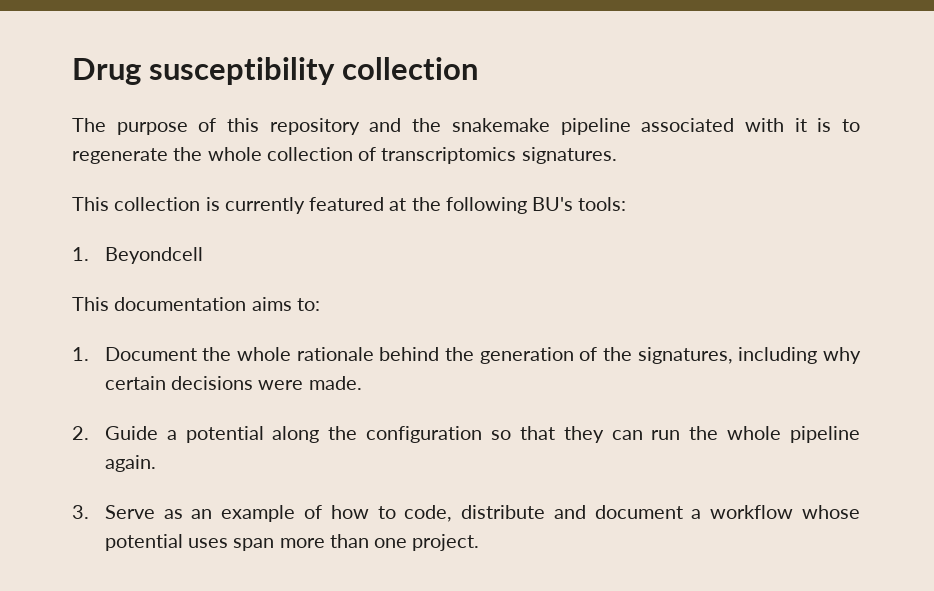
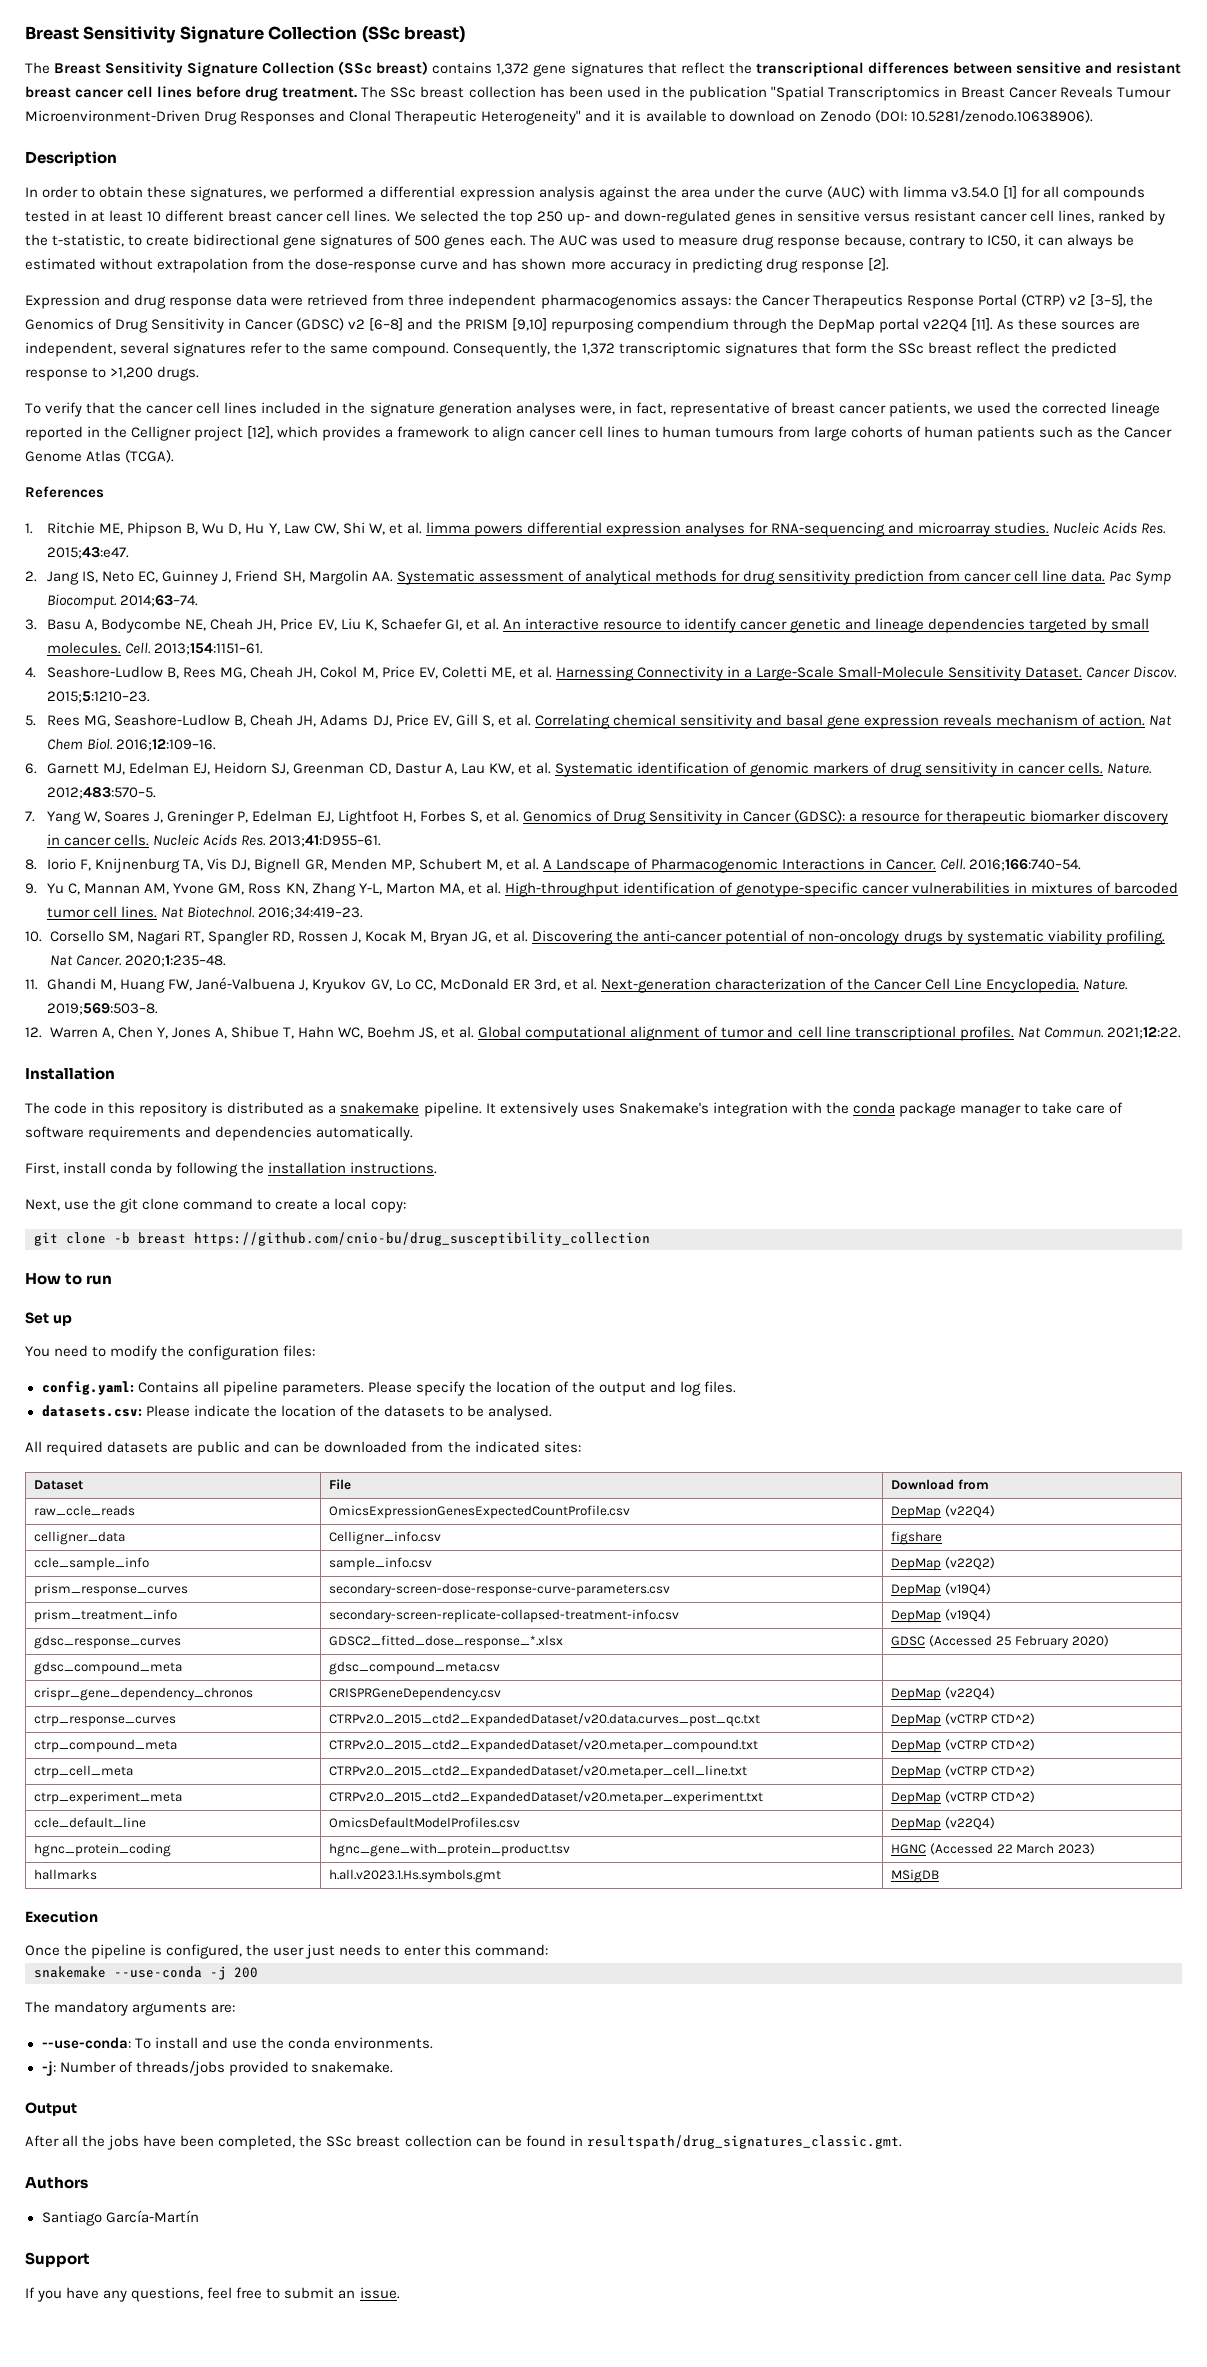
[72,57,479,85] [72,118,861,135] [72,147,617,164] [72,197,627,214] [72,247,203,264] [72,297,320,311] [72,347,862,364] [104,376,362,390] [72,426,860,443] [104,455,156,472] [72,505,860,522] [104,534,480,551] Drug susceptibility collection // The purpose of this repository and the snakemake pipeline associated with it is to regenerate the whole collection of transcriptomics signatures. // This collection is currently featured at the following BU's tools: // 1. Beyondcell // This documentation aims to: // 1. Document the whole rationale behind the generation of the signatures, including why certain decisions were made. // 2. Guide a potential along the configuration so that they can run the whole pipeline again. // 3. Serve as an example of how to code, distribute and document a workflow whose potential uses span more than one project. -> [25,26,466,43] [25,61,1181,77] [25,86,1172,101] [25,110,1093,125] [25,151,117,166] [25,186,1146,201] [25,210,1166,225] [25,234,1135,249] [25,258,889,273] [25,294,1153,309] [25,318,1141,333] [25,342,1117,357] [25,366,200,381] [25,402,1161,417] [25,426,1173,441] [25,450,175,463] [25,486,104,498] [25,522,1167,537] [47,547,130,559] [25,570,1172,585] [47,594,199,609] [25,618,1150,633] [47,642,264,655] [25,666,1178,681] [47,691,151,703] [25,714,1173,729] [47,738,217,751] [25,762,1153,777] [47,787,157,799] [25,810,1169,825] [47,834,382,847] [25,858,1082,873] [25,882,1179,897] [47,906,364,919] [25,930,1165,945] [49,955,226,967] [25,977,1129,993] [47,1003,159,1015] [25,1026,1181,1041] [25,1067,115,1080] [25,1102,1124,1117] [25,1126,414,1141] [25,1162,438,1177] [25,1198,406,1213] [34,1232,650,1246] [25,1273,113,1285] [25,1312,72,1326] [25,1345,316,1360] [41,1381,737,1396] [41,1405,553,1420] [25,1441,581,1456] [34,1480,84,1490] [329,1479,352,1490] [891,1479,989,1490] [34,1505,136,1516] [329,1505,631,1519] [891,1505,995,1519] [34,1531,126,1545] [329,1531,442,1545] [891,1531,943,1545] [34,1557,150,1571] [329,1557,433,1571] [891,1557,995,1571] [34,1583,189,1597] [329,1583,671,1597] [891,1583,991,1597] [34,1609,178,1623] [329,1609,680,1623] [891,1609,991,1623] [34,1635,182,1649] [329,1635,564,1649] [891,1635,1109,1649] [34,1661,183,1675] [329,1661,501,1675] [34,1687,254,1701] [329,1687,502,1701] [891,1687,995,1701] [34,1714,177,1727] [329,1713,761,1727] [891,1713,1035,1727] [34,1739,178,1753] [329,1739,759,1753] [891,1739,1035,1753] [34,1765,134,1779] [329,1765,748,1779] [891,1765,1035,1779] [34,1791,183,1805] [329,1791,764,1805] [891,1791,1035,1805] [34,1817,147,1828] [329,1817,521,1828] [891,1817,995,1831] [34,1843,172,1857] [329,1843,571,1857] [891,1843,1095,1855] [34,1869,98,1880] [329,1869,502,1883] [891,1869,940,1883] [25,1911,98,1923] [25,1944,548,1959] [34,1966,258,1980] [25,2001,236,2016] [41,2037,433,2049] [41,2061,393,2076] [25,2102,77,2116] [25,2135,902,2150] [25,2177,88,2189] [41,2210,199,2226] [25,2252,90,2267] [25,2287,400,2302] Breast Sensitivity Signature Collection (SSc breast) // The Breast Sensitivity Signature Collection (SSc breast) contains 1,372 gene signatures that reflect the transcriptional differences between sensitive and resistant breast cancer cell lines before drug treatment. The SSc breast collection has been used in the publication "Spatial Transcriptomics in Breast Cancer Reveals Tumour Microenvironment-Driven Drug Responses and Clonal Therapeutic Heterogeneity" and it is available to download on Zenodo (DOI: 10.5281/zenodo.10638906). // Description // In order to obtain these signatures, we performed a differential expression analysis against the area under the curve (AUC) with limma v3.54.0 [1] for all compounds tested in at least 10 different breast cancer cell lines. We selected the top 250 up- and down-regulated genes in sensitive versus resistant cancer cell lines, ranked by the t-statistic, to create bidirectional gene signatures of 500 genes each. The AUC was used to measure drug response because, contrary to IC50, it can always be estimated without extrapolation from the dose-response curve and has shown more accuracy in predicting drug response [2]. // Expression and drug response data were retrieved from three independent pharmacogenomics assays: the Cancer Therapeutics Response Portal (CTRP) v2 [3–5], the Genomics of Drug Sensitivity in Cancer (GDSC) v2 [6–8] and the PRISM [9,10] repurposing compendium through the DepMap portal v22Q4 [11]. As these sources are independent, several signatures refer to the same compound. Consequently, the 1,372 transcriptomic signatures that form the SSc breast reflect the predicted response to >1,200 drugs. // To verify that the cancer cell lines included in the signature generation analyses were, in fact, representative of breast cancer patients, we used the corrected lineage reported in the Celligner project [12], which provides a framework to align cancer cell lines to human tumours from large cohorts of human patients such as the Cancer Genome Atlas (TCGA). // References // 1. Ritchie ME, Phipson B, Wu D, Hu Y, Law CW, Shi W, et al. limma powers differential expression analyses for RNA-sequencing and microarray studies. Nucleic Acids Res. 2015;43:e47. // 2. Jang IS, Neto EC, Guinney J, Friend SH, Margolin AA. Systematic assessment of analytical methods for drug sensitivity prediction from cancer cell line data. Pac Symp Biocomput. 2014;63–74. // 3. Basu A, Bodycombe NE, Cheah JH, Price EV, Liu K, Schaefer GI, et al. An interactive resource to identify cancer genetic and lineage dependencies targeted by small molecules. Cell. 2013;154:1151–61. // 4. Seashore-Ludlow B, Rees MG, Cheah JH, Cokol M, Price EV, Coletti ME, et al. Harnessing Connectivity in a Large-Scale Small-Molecule Sensitivity Dataset. Cancer Discov. 2015;5:1210–23. // 5. Rees MG, Seashore-Ludlow B, Cheah JH, Adams DJ, Price EV, Gill S, et al. Correlating chemical sensitivity and basal gene expression reveals mechanism of action. Nat Chem Biol. 2016;12:109–16. // 6. Garnett MJ, Edelman EJ, Heidorn SJ, Greenman CD, Dastur A, Lau KW, et al. Systematic identification of genomic markers of drug sensitivity in cancer cells. Nature. 2012;483:570–5. // 7. Yang W, Soares J, Greninger P, Edelman EJ, Lightfoot H, Forbes S, et al. Genomics of Drug Sensitivity in Cancer (GDSC): a resource for therapeutic biomarker discovery in cancer cells. Nucleic Acids Res. 2013;41:D955–61. // 8. Iorio F, Knijnenburg TA, Vis DJ, Bignell GR, Menden MP, Schubert M, et al. A Landscape of Pharmacogenomic Interactions in Cancer. Cell. 2016;166:740–54. // 9. Yu C, Mannan AM, Yvone GM, Ross KN, Zhang Y-L, Marton MA, et al. High-throughput identification of genotype-specific cancer vulnerabilities in mixtures of barcoded tumor cell lines. Nat Biotechnol. 2016;34:419–23. // 10. Corsello SM, Nagari RT, Spangler RD, Rossen J, Kocak M, Bryan JG, et al. Discovering the anti-cancer potential of non-oncology drugs by systematic viability profiling. Nat Cancer. 2020;1:235–48. // 11. Ghandi M, Huang FW, Jané-Valbuena J, Kryukov GV, Lo CC, McDonald ER 3rd, et al. Next-generation characterization of the Cancer Cell Line Encyclopedia. Nature. 2019;569:503–8. // 12. Warren A, Chen Y, Jones A, Shibue T, Hahn WC, Boehm JS, et al. Global computational alignment of tumor and cell line transcriptional profiles. Nat Commun. 2021;12:22. // Installation // The code in this repository is distributed as a snakemake pipeline. It extensively uses Snakemake's integration with the conda package manager to take care of software requirements and dependencies automatically. // First, install conda by following the installation instructions. // Next, use the git clone command to create a local copy: // git clone -b breast https://github.com/cnio-bu/drug_susceptibility_collection // How to run // Set up // You need to modify the configuration files: // config.yaml: Contains all pipeline parameters. Please specify the location of the output and log files. // datasets.csv: Please indicate the location of the datasets to be analysed. // All required datasets are public and can be downloaded from the indicated sites: // Dataset | File | Download from // raw_ccle_reads | OmicsExpressionGenesExpectedCountProfile.csv | DepMap (v22Q4) // celligner_data | Celligner_info.csv | figshare // ccle_sample_info | sample_info.csv | DepMap (v22Q2) // prism_response_curves | secondary-screen-dose-response-curve-parameters.csv | DepMap (v19Q4) // prism_treatment_info | secondary-screen-replicate-collapsed-treatment-info.csv | DepMap (v19Q4) // gdsc_response_curves | GDSC2_fitted_dose_response_*.xlsx | GDSC (Accessed 25 February 2020) // gdsc_compound_meta | gdsc_compound_meta.csv | // crispr_gene_dependency_chronos | CRISPRGeneDependency.csv | DepMap (v22Q4) // ctrp_response_curves | CTRPv2.0_2015_ctd2_ExpandedDataset/v20.data.curves_post_qc.txt | DepMap (vCTRP CTD^2) // ctrp_compound_meta | CTRPv2.0_2015_ctd2_ExpandedDataset/v20.meta.per_compound.txt | DepMap (vCTRP CTD^2) // ctrp_cell_meta | CTRPv2.0_2015_ctd2_ExpandedDataset/v20.meta.per_cell_line.txt | DepMap (vCTRP CTD^2) // ctrp_experiment_meta | CTRPv2.0_2015_ctd2_ExpandedDataset/v20.meta.per_experiment.txt | DepMap (vCTRP CTD^2) // ccle_default_line | OmicsDefaultModelProfiles.csv | DepMap (v22Q4) // hgnc_protein_coding | hgnc_gene_with_protein_product.tsv | HGNC (Accessed 22 March 2023) // hallmarks | h.all.v2023.1.Hs.symbols.gmt | MSigDB // Execution // Once the pipeline is configured, the user just needs to enter this command: // snakemake --use-conda -j 200 // The mandatory arguments are: // --use-conda: To install and use the conda environments. // -j: Number of threads/jobs provided to snakemake. // Output // After all the jobs have been completed, the SSc breast collection can be found in resultspath/drug_signatures_classic.gmt. // Authors // Santiago García-Martín // Support // If you have any questions, feel free to submit an issue.

